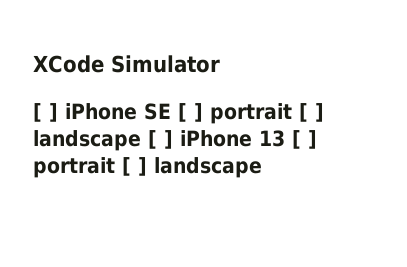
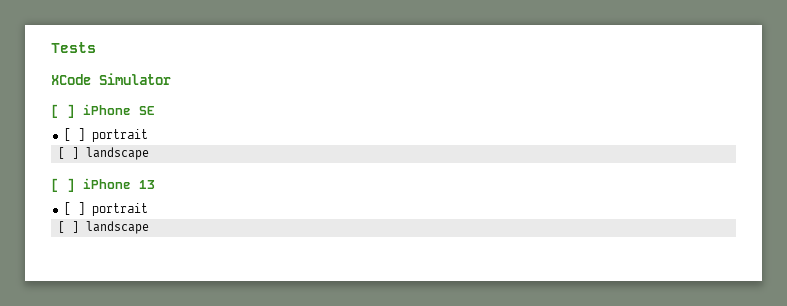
(33, 64) none -> [51,42,96,53] Tests //
[178,103,324,124] [33,130,141,151] [ ] portrait [ ] landscape -> [63,128,148,142] [57,147,149,160] // [ ] portrait // [ ] landscape //
[292,130,317,149] [33,157,115,178] [ ] portrait -> [63,202,148,216] // [ ] portrait //

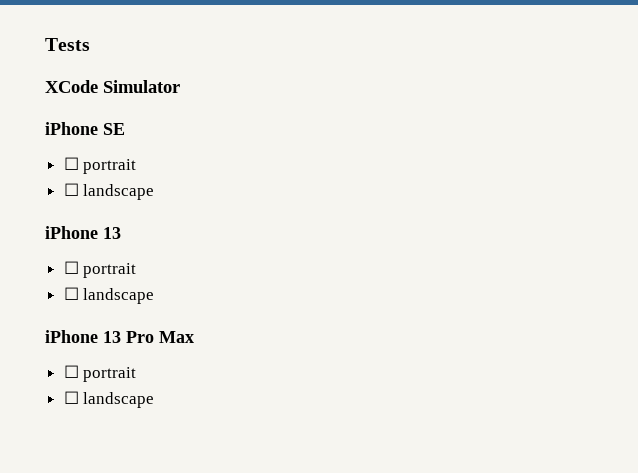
[51,104,75,118] [ ] -> (180, 86) none
[63,128,148,142] [57,147,149,160] [51,178,75,192] [ ] portrait // [ ] landscape // [ ] -> [63,157,137,174] [63,183,155,200] ☐ portrait // ☐ landscape //
[63,202,148,216] [57,221,149,234] [ ] portrait // [ ] landscape -> [63,261,137,278] [63,287,155,304] [45,330,194,343] [63,365,137,382] [63,391,155,408] ☐ portrait // ☐ landscape // iPhone 13 Pro Max // ☐ portrait // ☐ landscape

